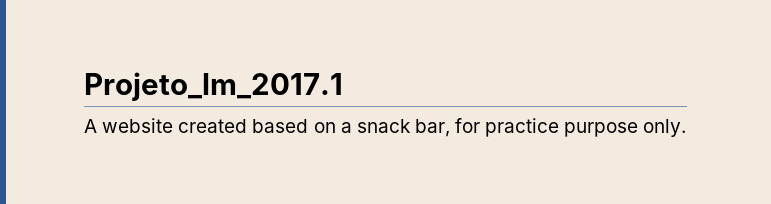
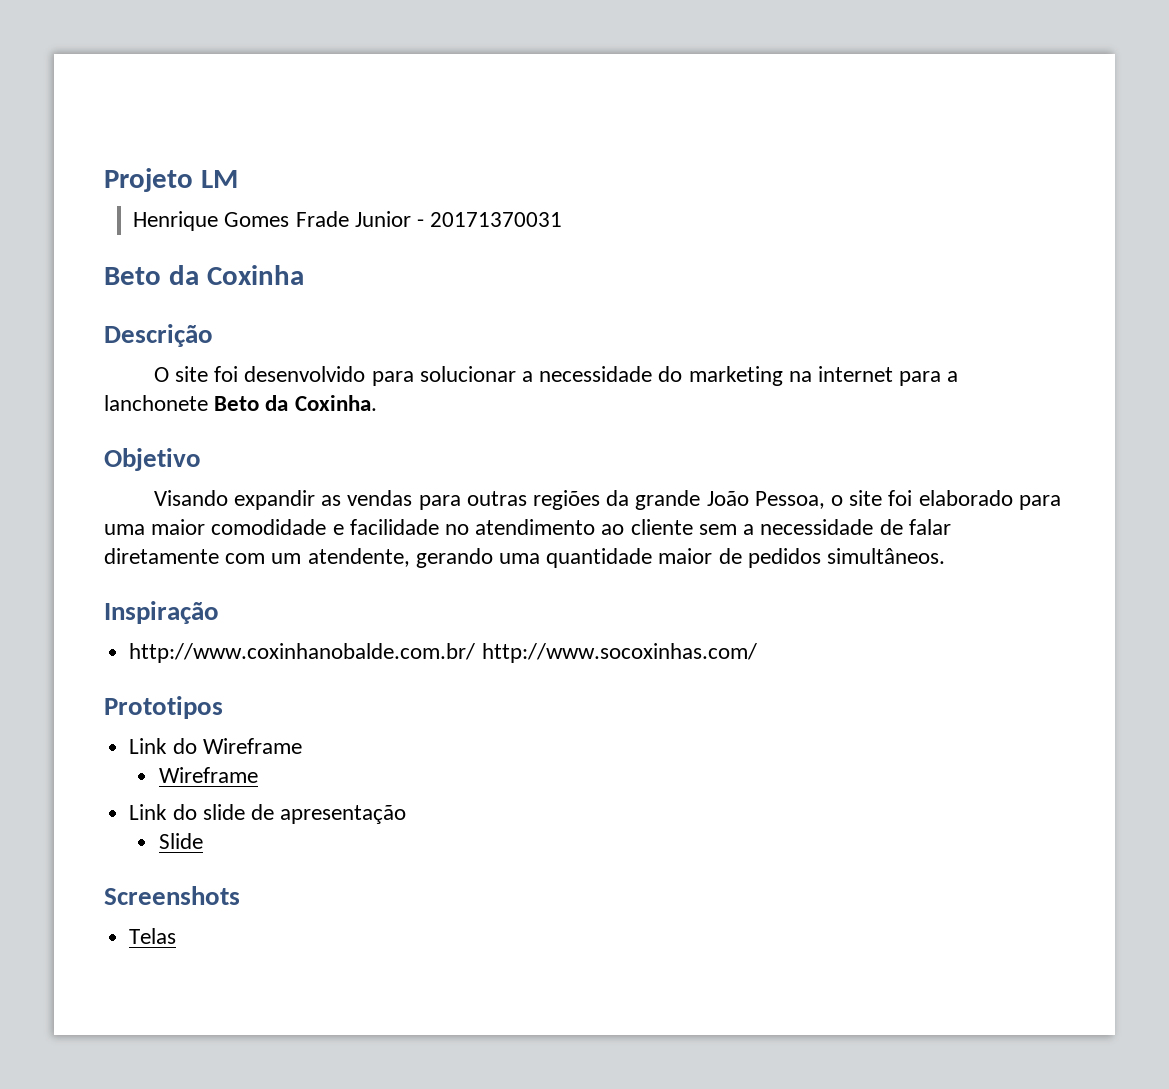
[84,72,343,101] [84,118,687,137] Projeto_lm_2017.1 // A website created based on a snack bar, for practice purpose only. -> [104,168,238,192] [133,211,563,231] [104,265,304,285] [104,324,213,347] [153,366,959,386] [104,395,377,411] [104,448,201,471] [153,490,1061,510] [104,519,951,535] [104,548,946,568] [104,601,219,624] [129,643,757,663] [104,696,223,719] [129,738,302,754] [158,767,258,783] [129,804,407,824] [158,833,203,849] [104,886,240,905] [129,928,177,944] Projeto LM // Henrique Gomes Frade Junior - 20171370031 // Beto da Coxinha // Descrição // O site foi desenvolvido para solucionar a necessidade do marketing na internet para a lanchonete Beto da Coxinha. // Objetivo // Visando expandir as vendas para outras regiões da grande João Pessoa, o site foi elaborado para uma maior comodidade e facilidade no atendimento ao cliente sem a necessidade de falar diretamente com um atendente, gerando uma quantidade maior de pedidos simultâneos. // Inspiração // http://www.coxinhanobalde.com.br/ http://www.socoxinhas.com/ // Prototipos // Link do Wireframe // Wireframe // Link do slide de apresentação // Slide // Screenshots // Telas

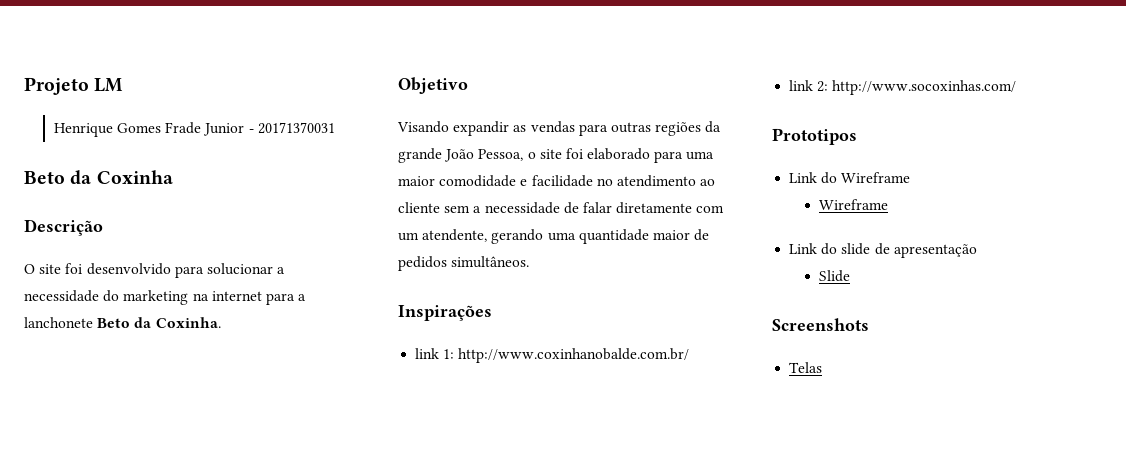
[104,601,219,624] Inspiração // -> [398,305,492,321] [415,348,455,359] Inspirações // link 1:
(476, 653) none -> [789,80,829,92] // link 2:

